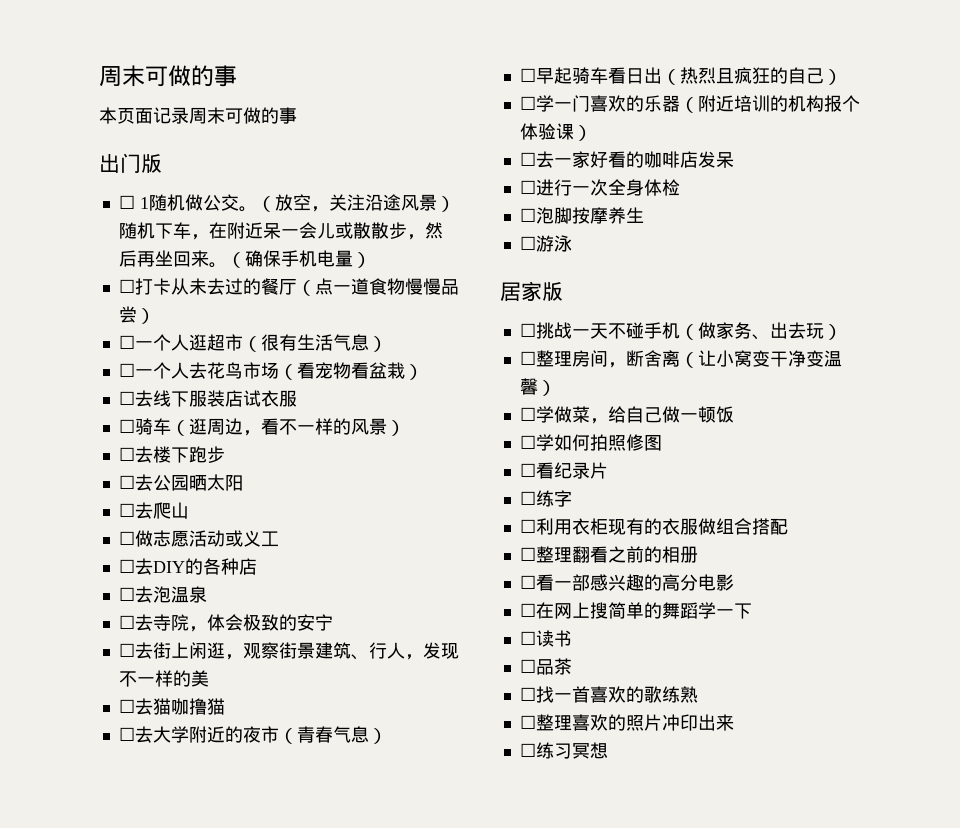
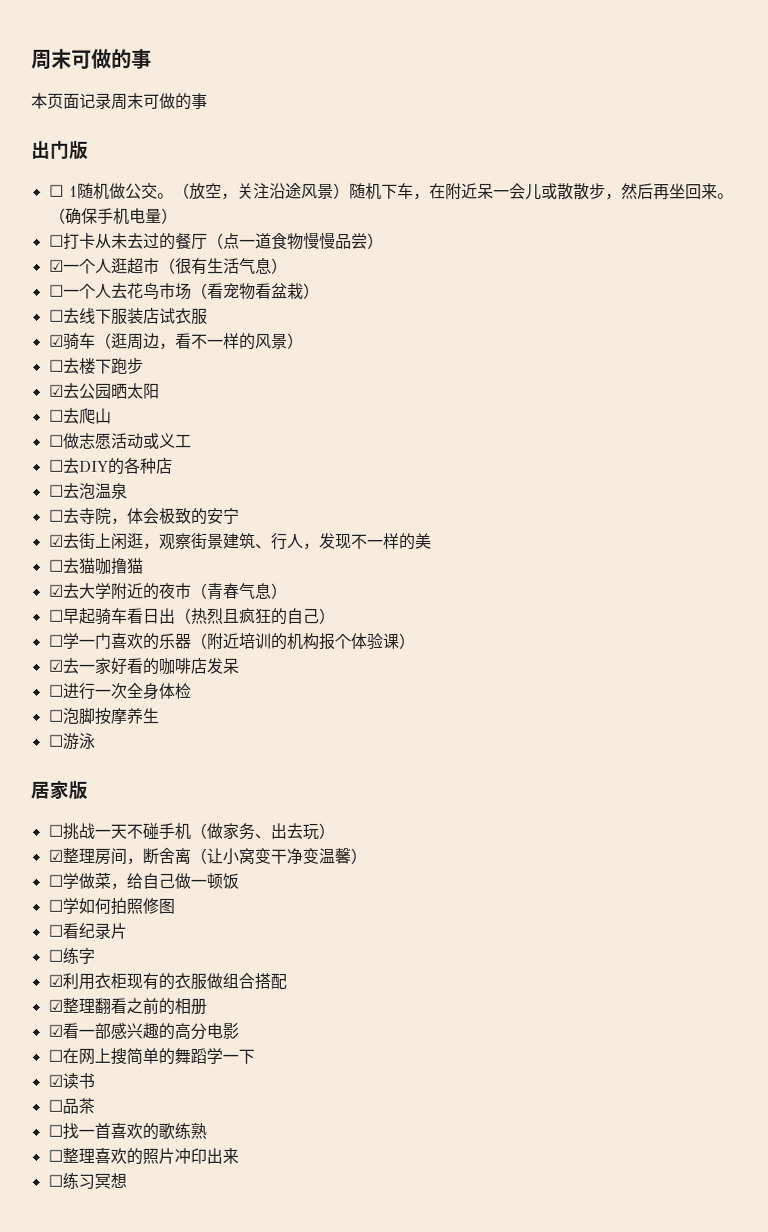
[118,335,135,349] ☐ -> [48,259,64,272] ☑
[118,419,135,433] ☐ -> [48,334,64,347] ☑
[118,475,135,489] ☐ -> [48,384,64,397] ☑
[118,643,135,657] ☐ -> [48,534,64,547] ☑
[118,727,135,741] ☐ -> [48,584,64,597] ☑
[519,152,536,166] ☐ -> [47,659,63,672] ☑
[519,351,536,365] ☐ -> [47,849,63,862] ☑
[519,519,536,533] ☐ -> [47,974,63,987] ☑
[519,547,536,561] ☐ -> [47,999,63,1012] ☑
[519,575,536,589] ☐ -> [47,1024,63,1037] ☑
[519,631,536,645] ☐ -> [47,1074,63,1087] ☑

